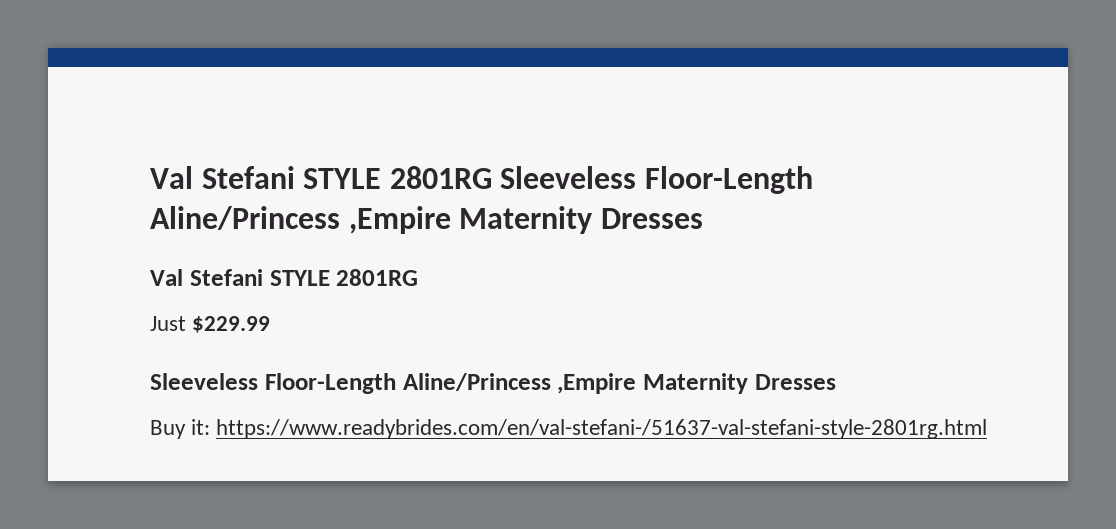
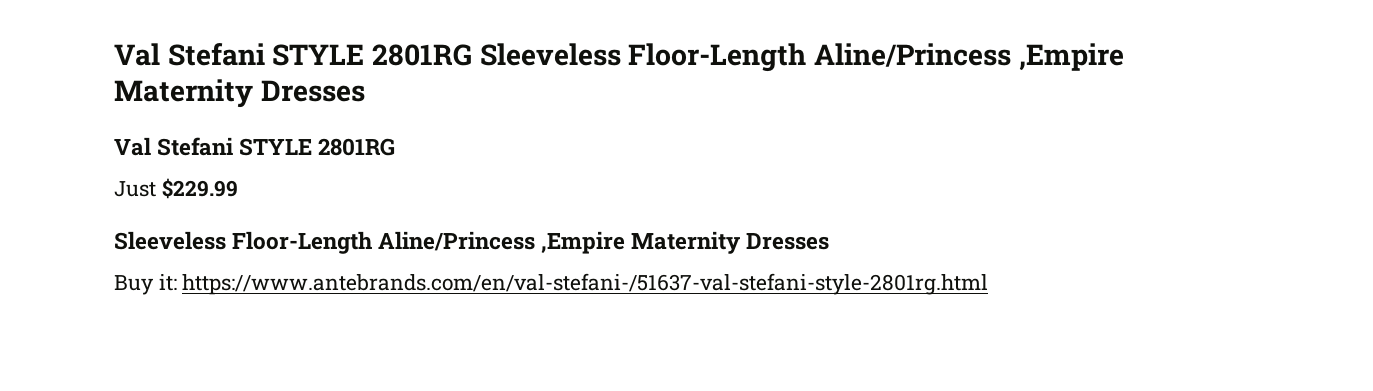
[216,419,988,439] https://www.readybrides.com/en/val-stefani-/51637-val-stefani-style-2801rg.html -> [182,273,989,295] https://www.antebrands.com/en/val-stefani-/51637-val-stefani-style-2801rg.html

